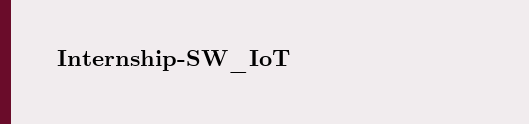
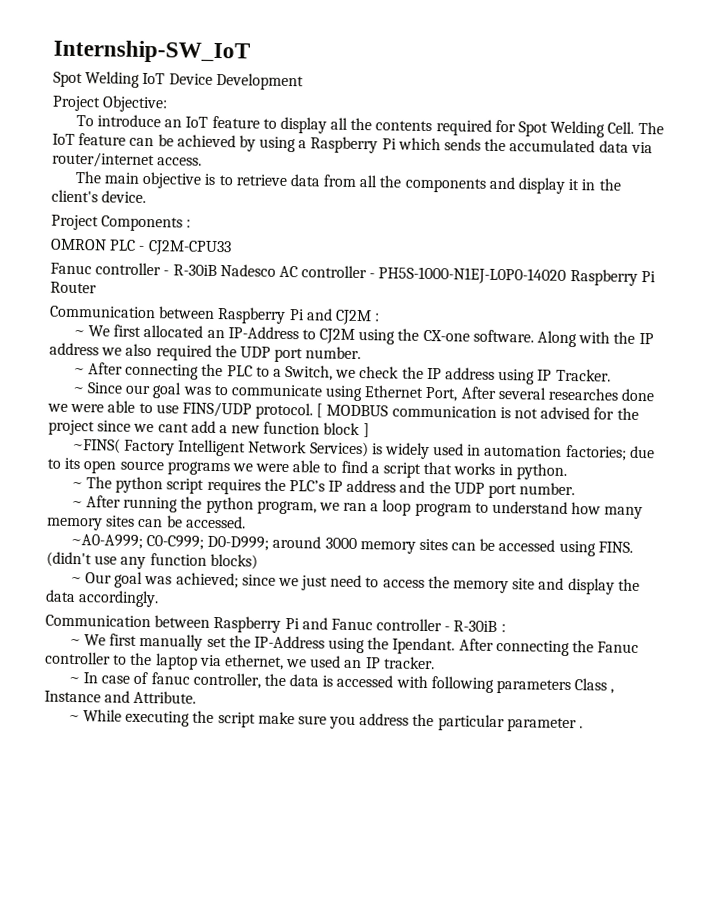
(290, 61) none -> [53,71,304,91] [52,95,169,113] [75,114,664,138] [52,133,653,154] [52,151,203,169] [74,170,621,194] [51,189,147,204] [51,214,192,232] [50,238,232,257] [50,262,656,286] [50,281,97,294] [49,305,381,326] [72,324,654,348] [49,342,362,363] [72,362,611,385] [71,382,655,402] [47,400,639,420] [48,419,370,438] [71,437,655,461] [47,457,567,480] [70,476,576,499] [70,495,644,520] [46,515,246,531] [69,533,633,557] [46,551,258,570] [69,571,640,595] [45,589,160,608] [45,614,506,633] [68,633,640,657] [45,651,435,670] [67,671,615,695] [44,690,197,704] [67,709,584,733] // Spot Welding IoT Device Development // Project Objective: // To introduce an IoT feature to display all the contents required for Spot Welding Cell. The IoT feature can be achieved by using a Raspberry Pi which sends the accumulated data via router/internet access. // The main objective is to retrieve data from all the components and display it in the client's device. // Project Components : // OMRON PLC - CJ2M-CPU33 // Fanuc controller - R-30iB Nadesco AC controller - PH5S-1000-N1EJ-L0P0-14020 Raspberry Pi Router // Communication between Raspberry Pi and CJ2M : // ~ We first allocated an IP-Address to CJ2M using the CX-one software. Along with the IP address we also required the UDP port number. // ~ After connecting the PLC to a Switch, we check the IP address using IP Tracker. // ~ Since our goal was to communicate using Ethernet Port, After several researches done we were able to use FINS/UDP protocol. [ MODBUS communication is not advised for the project since we cant add a new function block ] // ~FINS( Factory Intelligent Network Services) is widely used in automation factories; due to its open source programs we were able to find a script that works in python. // ~ The python script requires the PLC’s IP address and the UDP port number. // ~ After running the python program, we ran a loop program to understand how many memory sites can be accessed. // ~A0-A999; C0-C999; D0-D999; around 3000 memory sites can be accessed using FINS. (didn't use any function blocks) // ~ Our goal was achieved; since we just need to access the memory site and display the data accordingly. // Communication between Raspberry Pi and Fanuc controller - R-30iB : // ~ We first manually set the IP-Address using the Ipendant. After connecting the Fanuc controller to the laptop via ethernet, we used an IP tracker. // ~ In case of fanuc controller, the data is accessed with following parameters Class , Instance and Attribute. // ~ While executing the script make sure you address the particular parameter .

